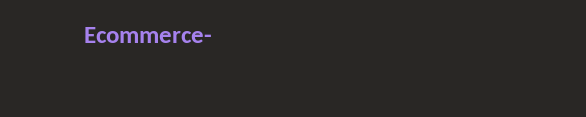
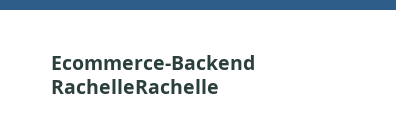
[84,27,212,43] Ecommerce- -> [51,55,255,70] [51,79,219,94] Ecommerce-Backend RachelleRachelle

